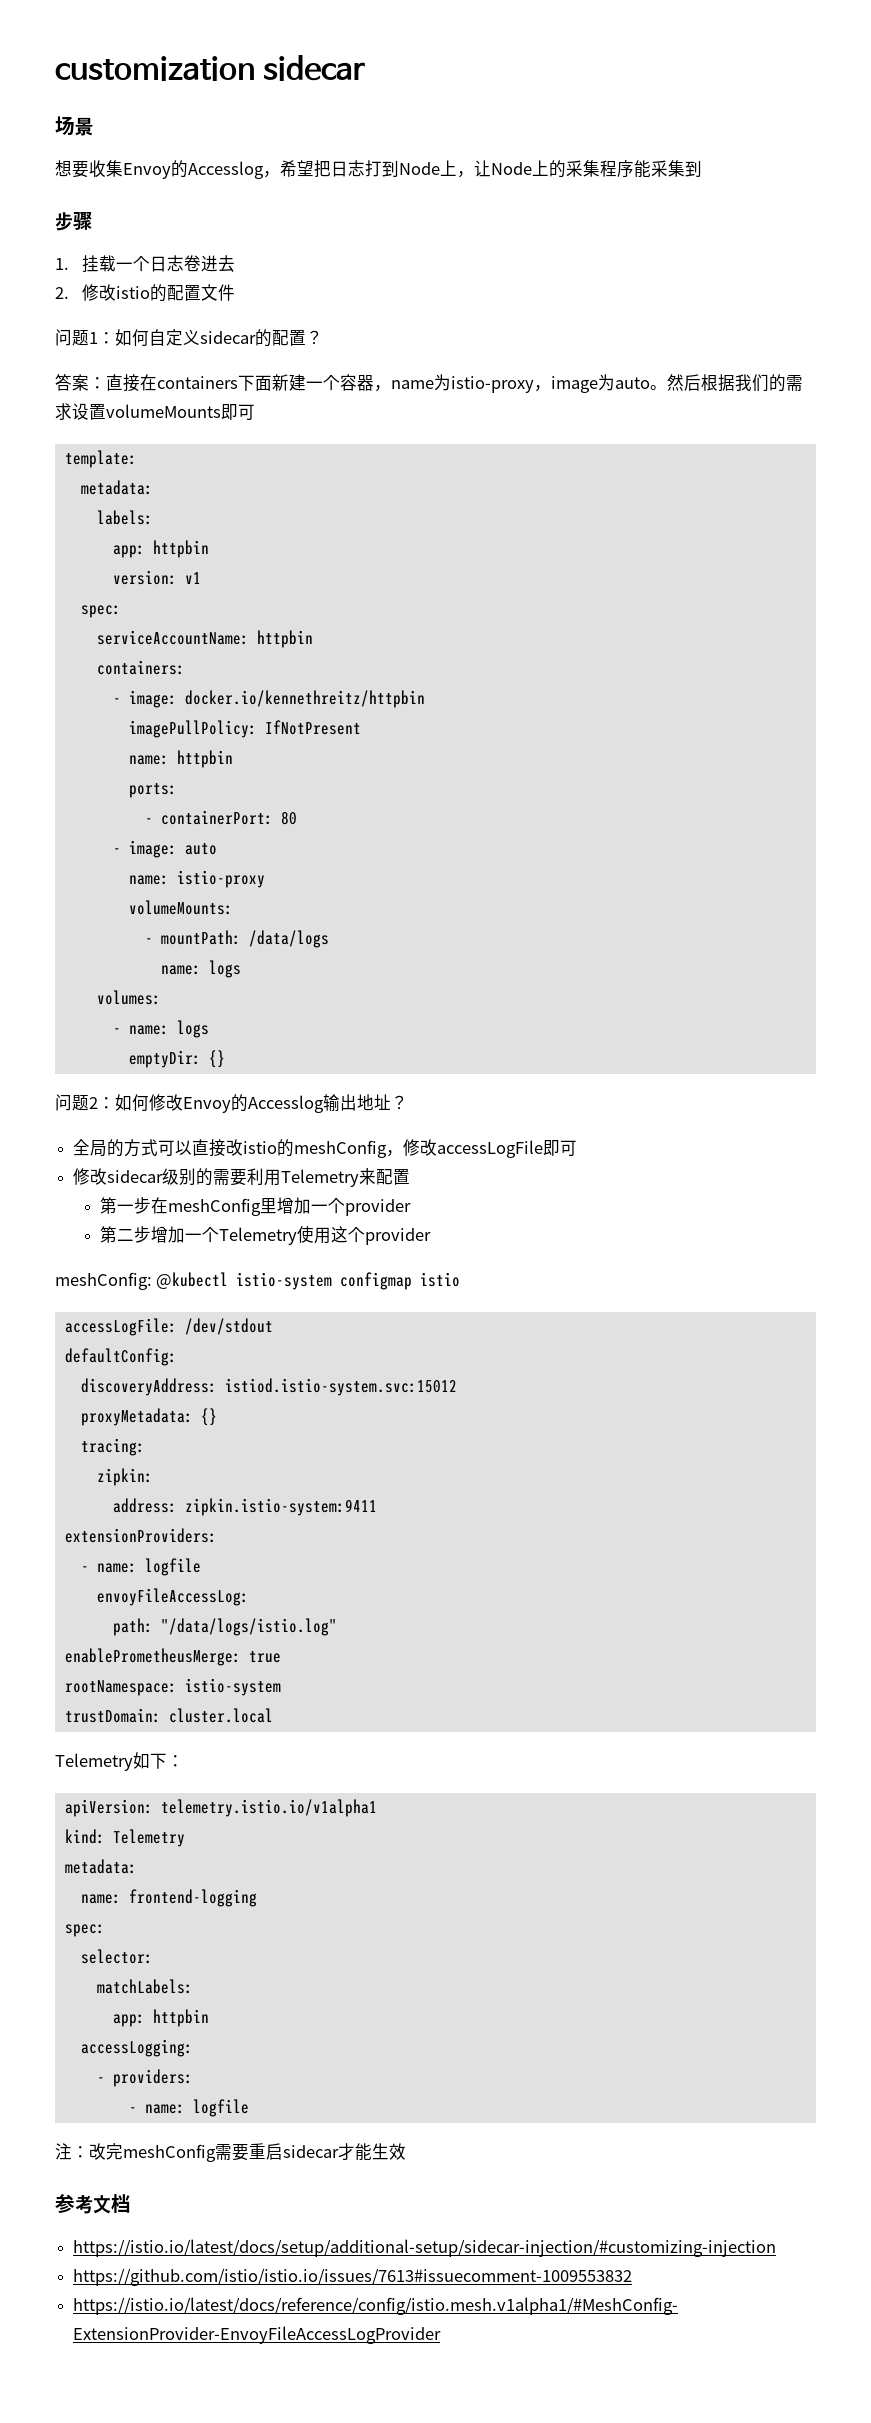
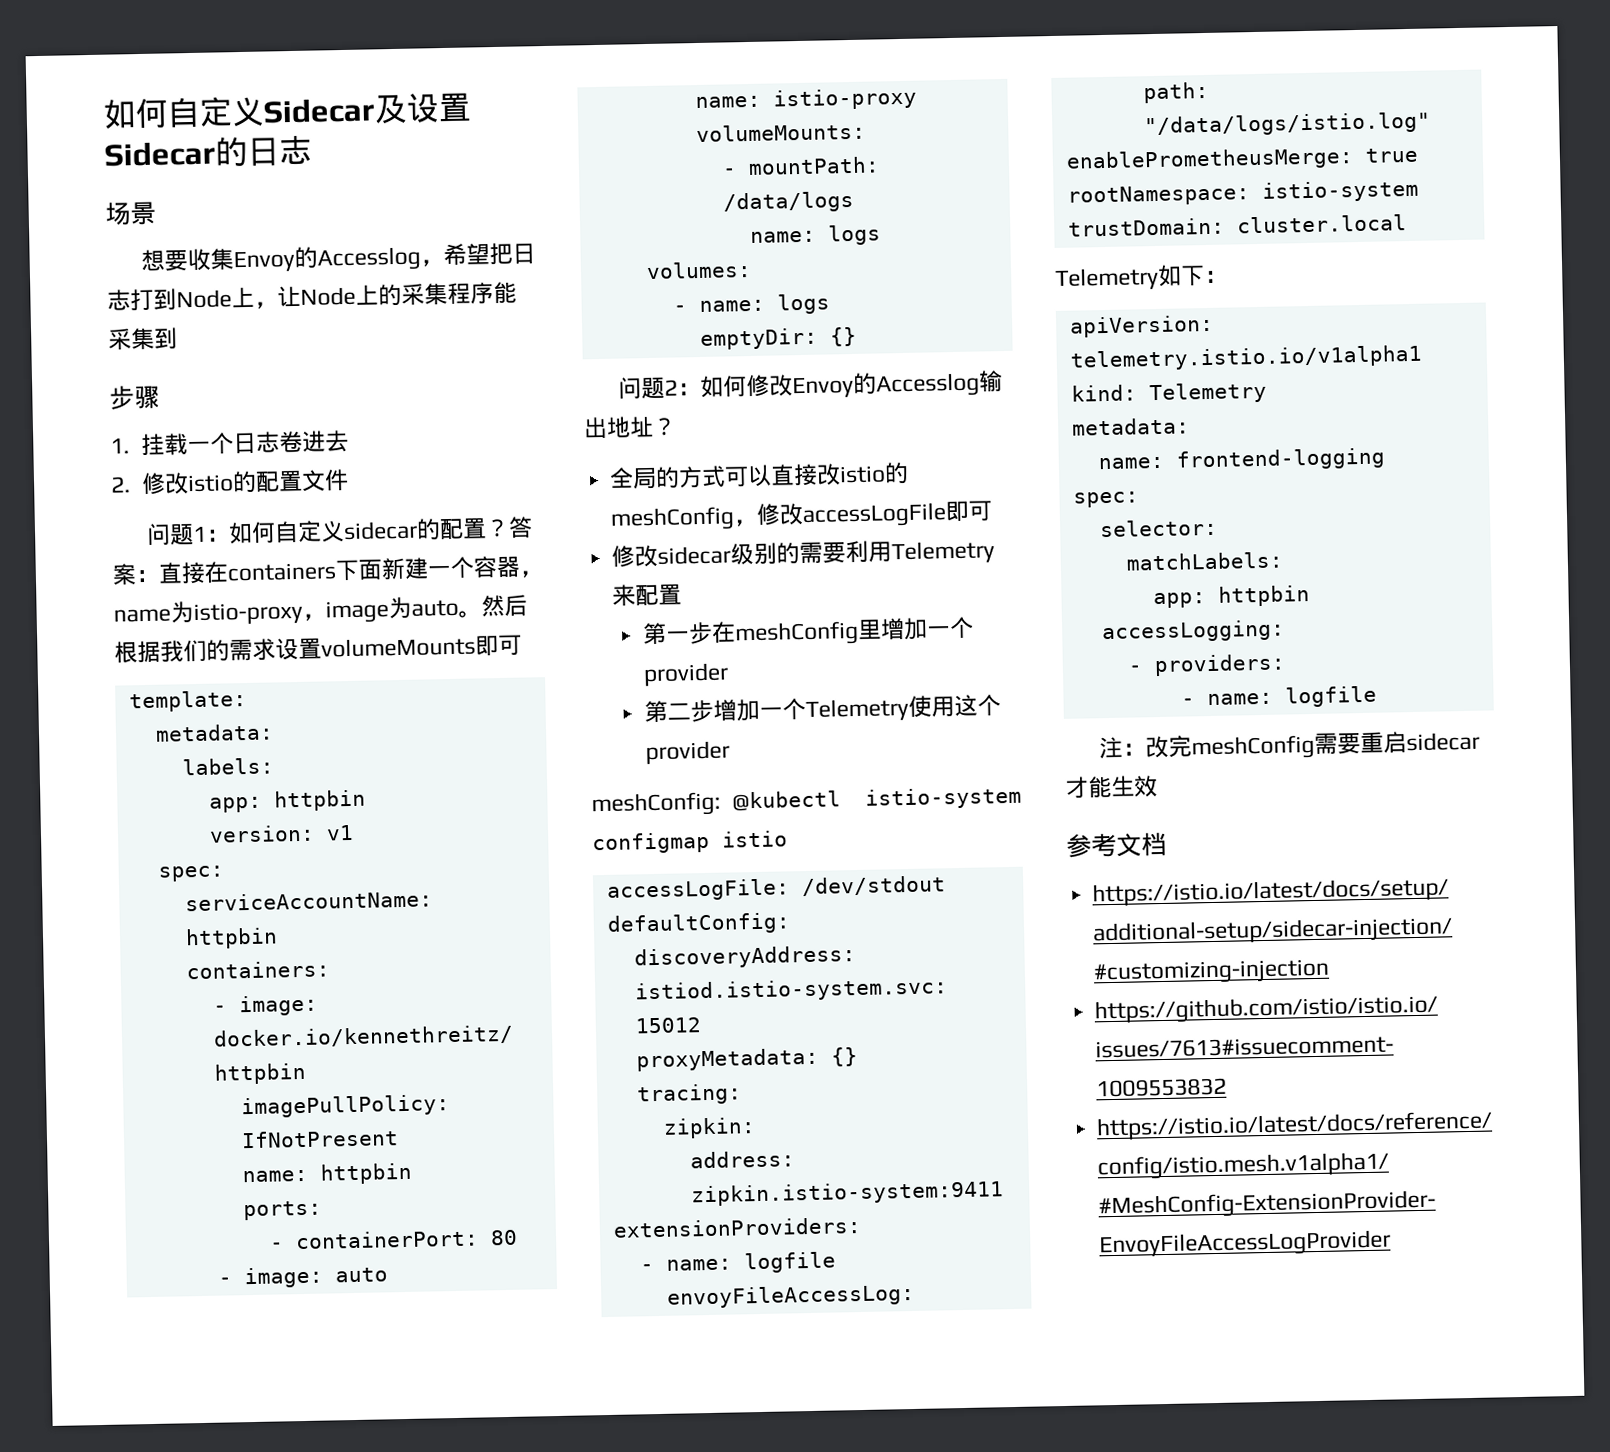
[55,55,366,81] customization sidecar -> [103,92,472,129] [104,135,312,167] 如何自定义Sidecar及设置Sidecar的日志
(323, 337) // -> (510, 528) none

